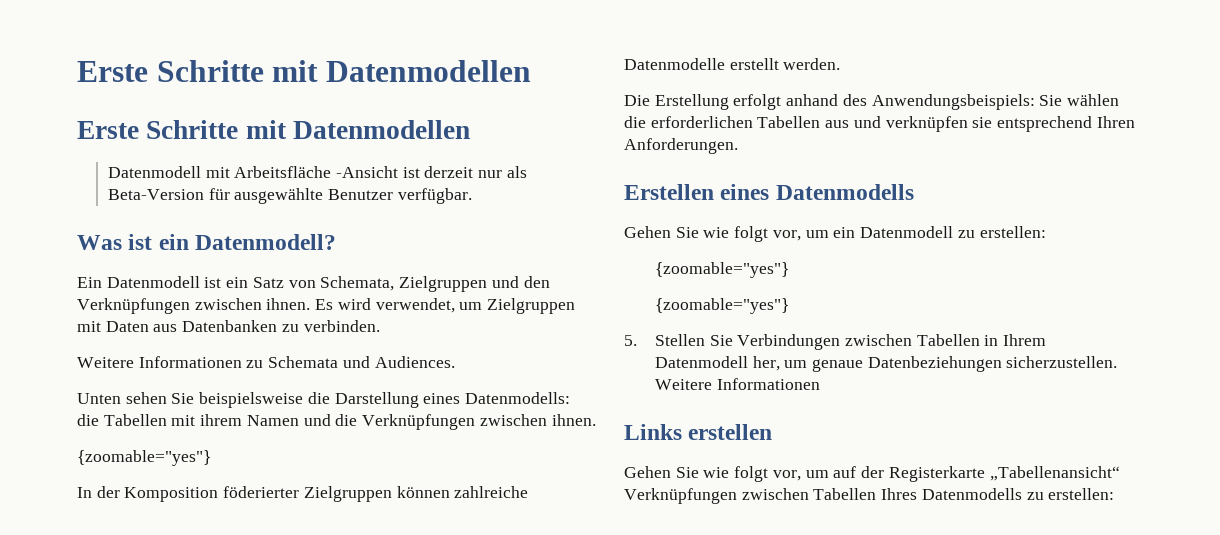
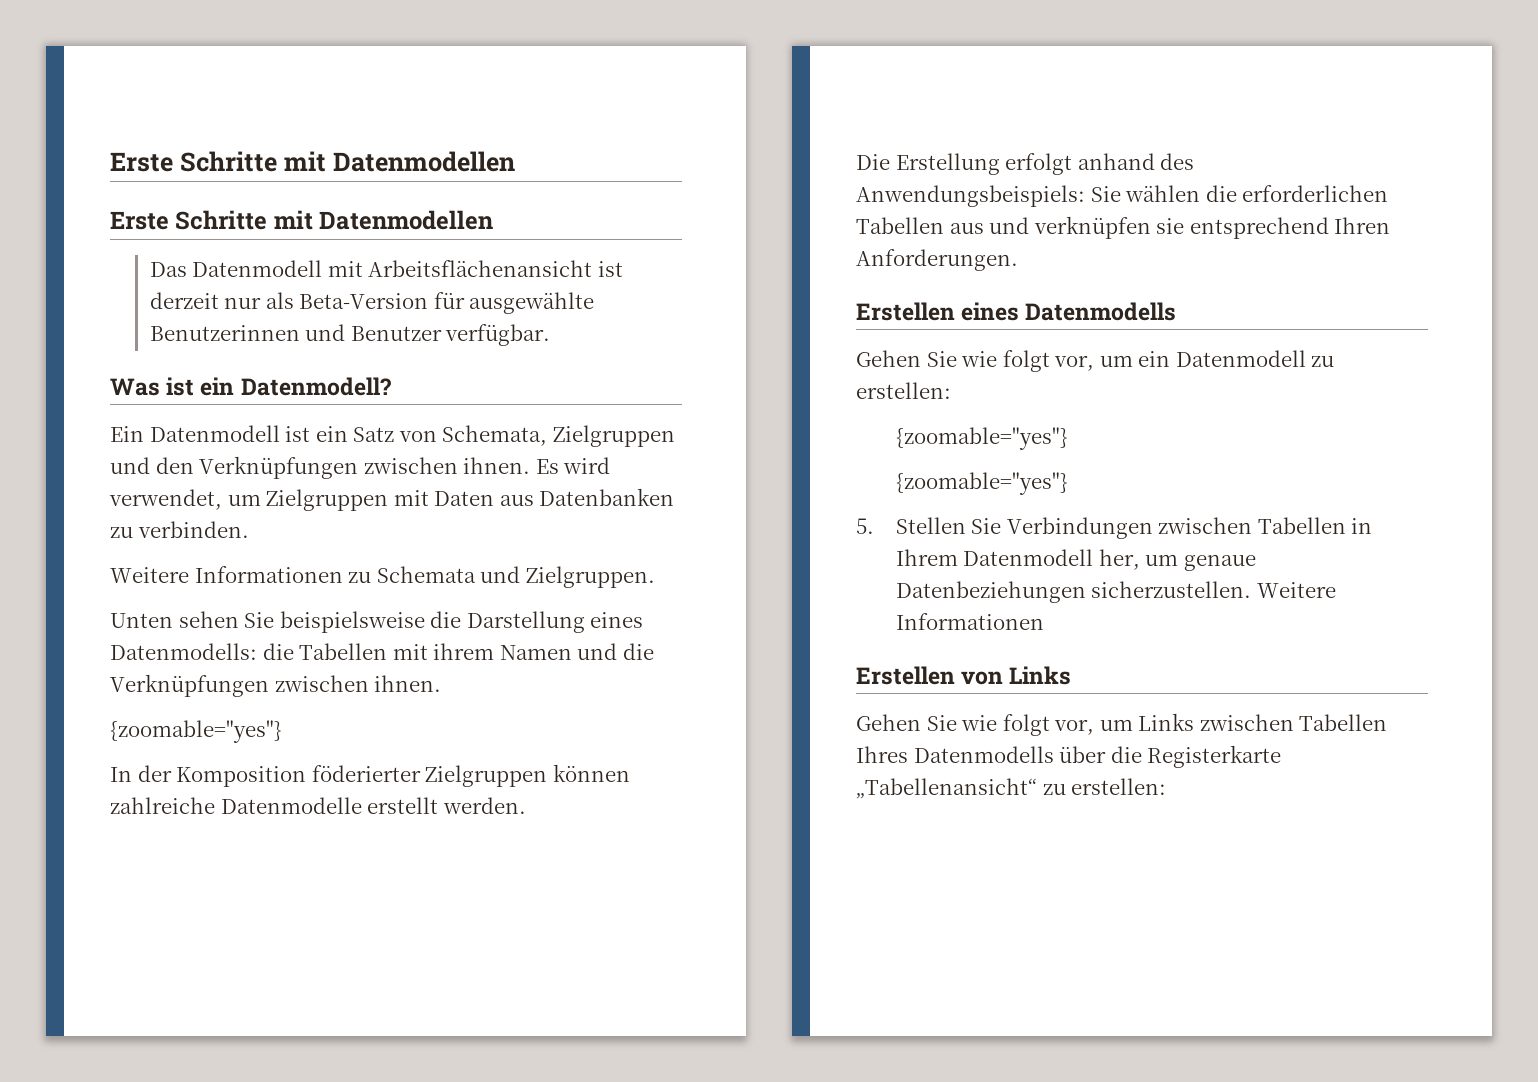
(471, 129) none -> [149,262,187,277] Das
[234,166,398,178] Arbeitsfläche -Ansicht -> [368,260,593,277] Arbeitsflächenansicht
(324, 196) none -> [149,324,346,341] Benutzerinnen und
[374,356,455,368] Audiences. -> [525,566,655,588] Zielgruppen.
[624,424,773,440] [624,466,1120,482] [624,488,1022,504] Links erstellen // Gehen Sie wie folgt vor, um auf der Registerkarte „Tabellenansicht“ Verknüpfungen zwischen Tabellen Ihres Datenmodells -> [856,666,1072,685] [856,713,1388,736] [856,745,1282,768] [856,778,1037,799] Erstellen von Links // Gehen Sie wie folgt vor, um Links zwischen Tabellen Ihres Datenmodells über die Registerkarte „Tabellenansicht“

